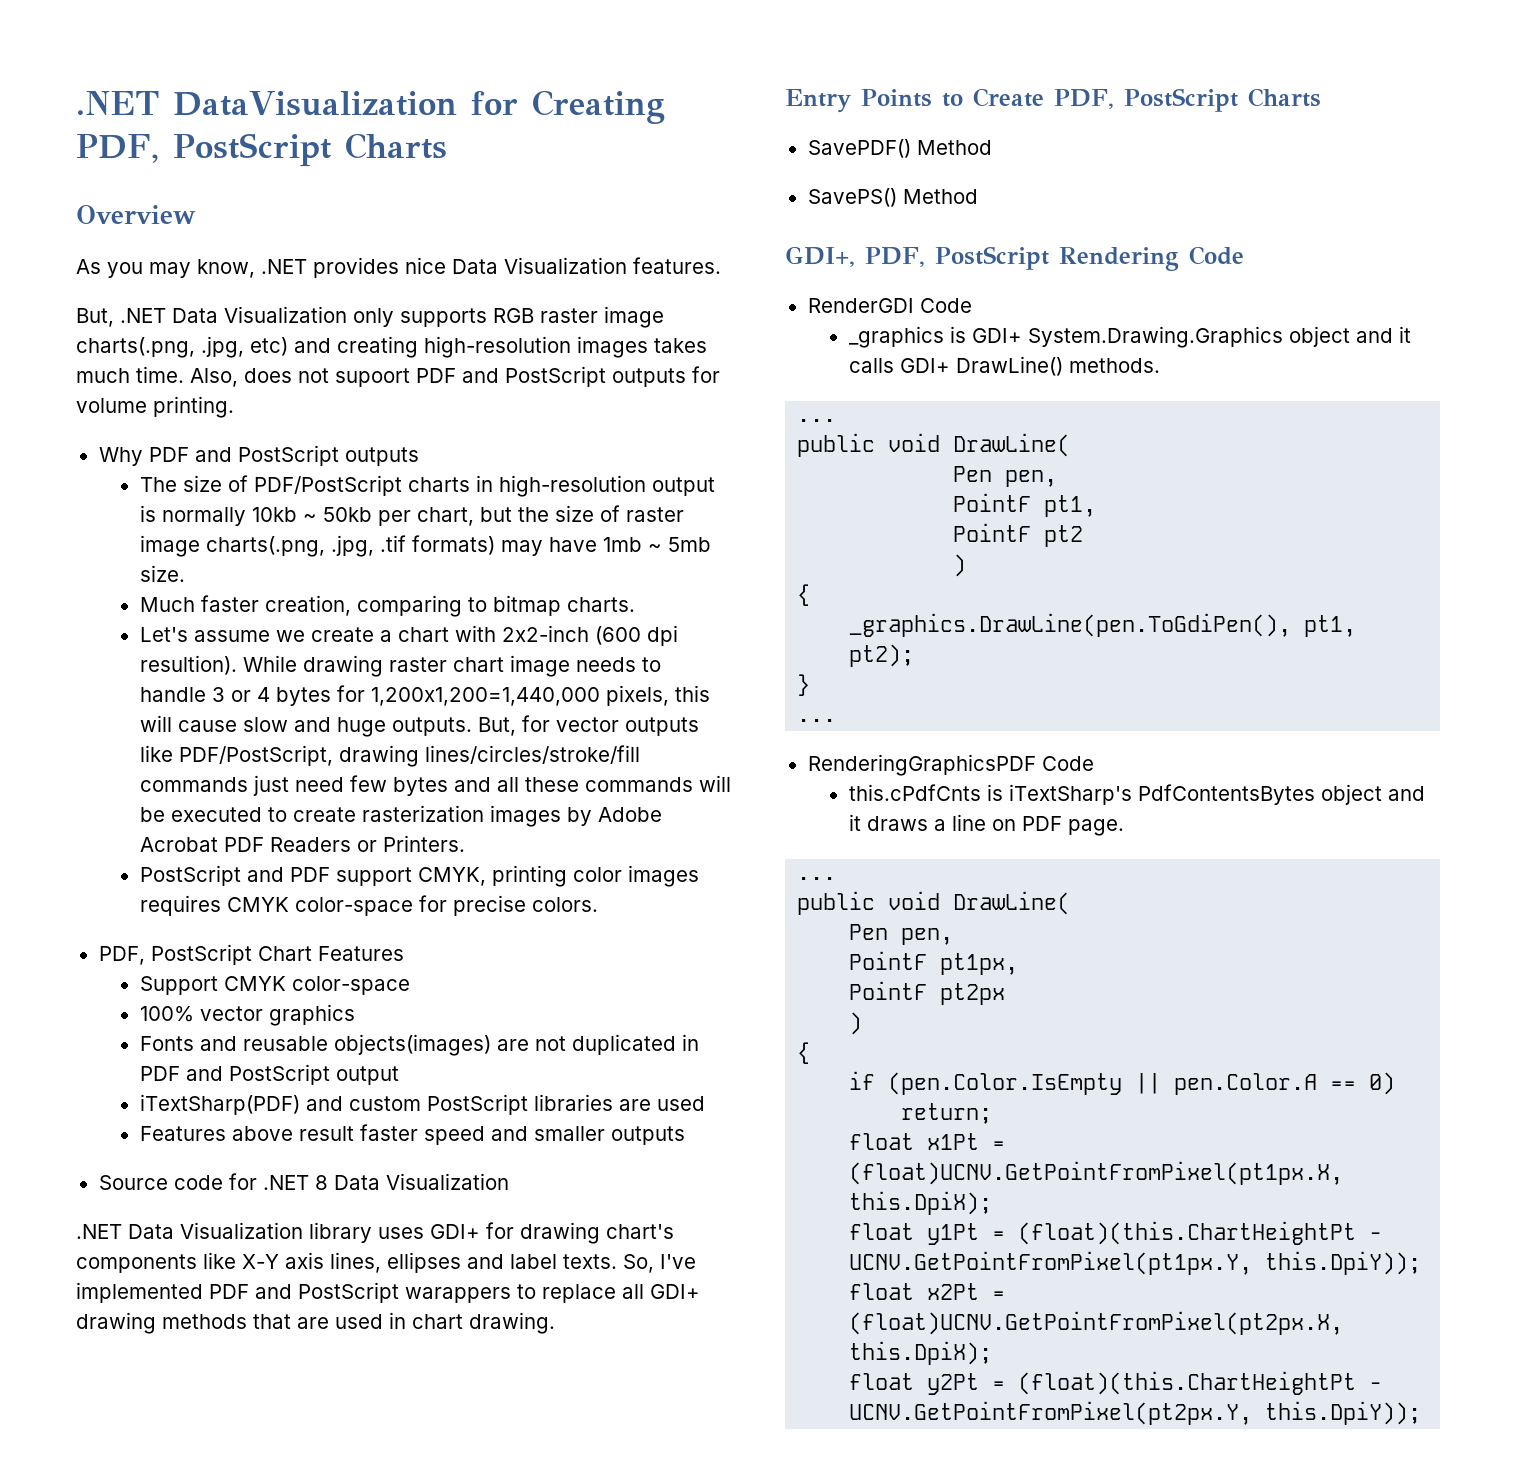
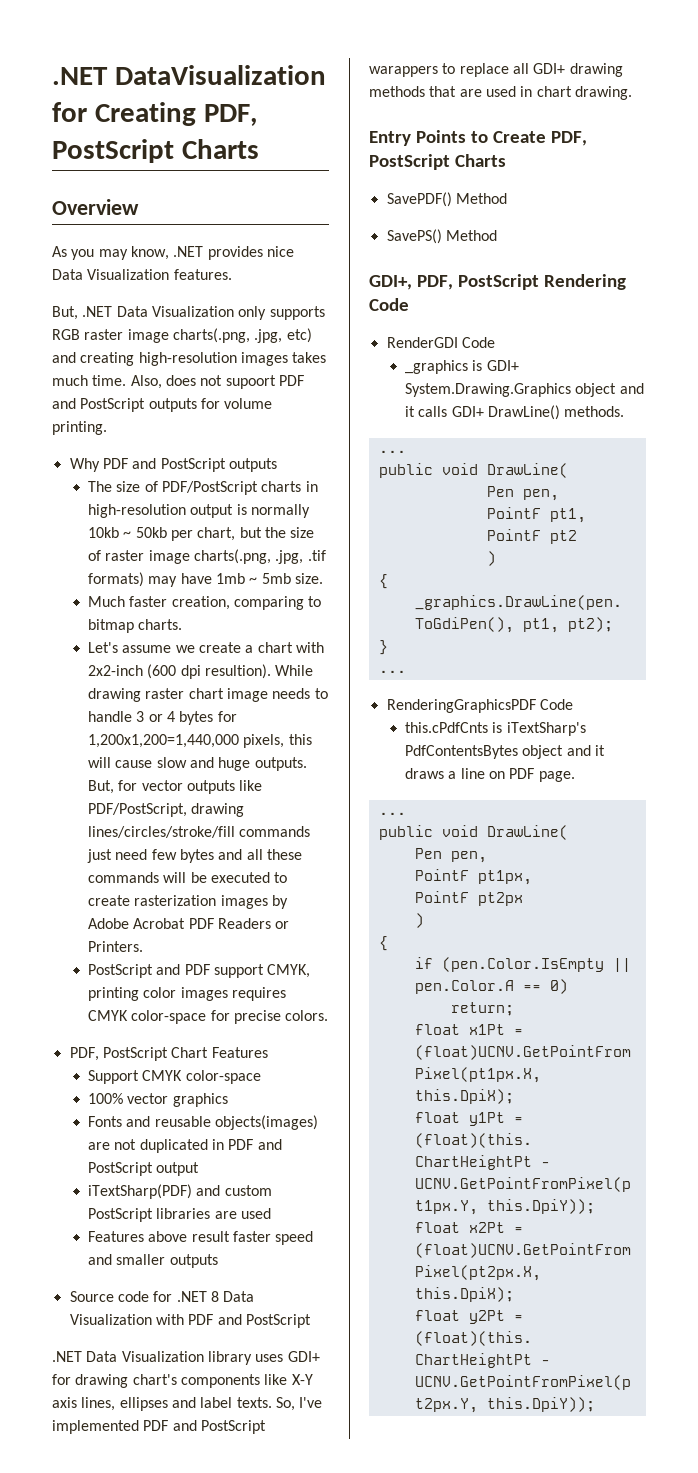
(509, 1181) none -> [155,1314,311,1328] with PDF and PostScript

